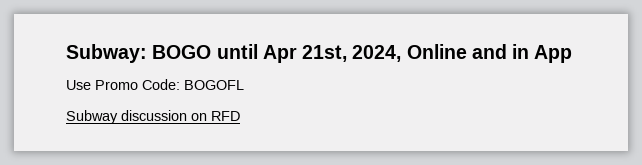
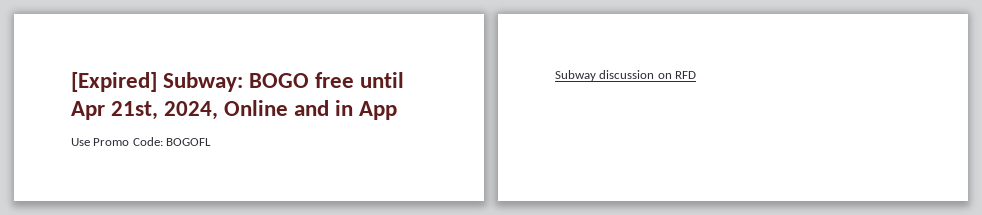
(66, 53) none -> [71,72,157,92] [Expired]
(212, 52) none -> [315,72,355,88] free

